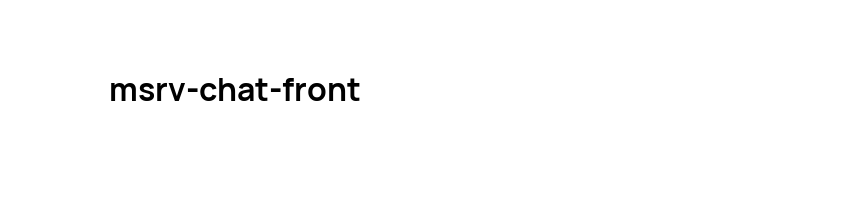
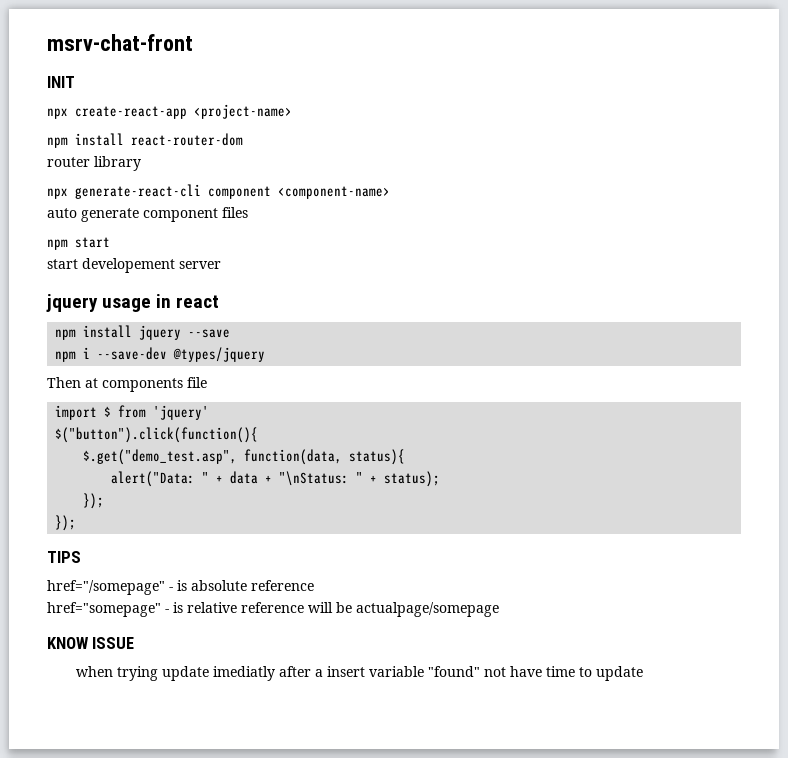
(361, 89) none -> [47,76,75,88] [47,104,292,119] [47,133,243,148] [47,156,141,171] [47,184,390,199] [47,207,248,222] [47,237,110,250] [47,258,221,273] [46,294,220,312] [55,325,231,340] [55,347,266,362] [47,377,207,392] [55,405,210,420] [55,427,259,443] [83,449,406,465] [111,471,441,487] [83,493,105,509] [55,515,77,531] [47,551,81,563] [47,580,314,595] [47,602,499,617] [47,637,135,649] [75,666,643,681] // INIT // npx create-react-app <project-name> // npm install react-router-dom // router library // npx generate-react-cli component <component-name> // auto generate component files // npm start // start developement server // jquery usage in react // npm install jquery --save // npm i --save-dev @types/jquery // Then at components file // import $ from 'jquery' // $("button").click(function(){ // $.get("demo_test.asp", function(data, status){ // alert("Data: " + data + "\nStatus: " + status); // }); // }); // TIPS // href="/somepage" - is absolute reference // href="somepage" - is relative reference will be actualpage/somepage // KNOW ISSUE // when trying update imediatly after a insert variable "found" not have time to update

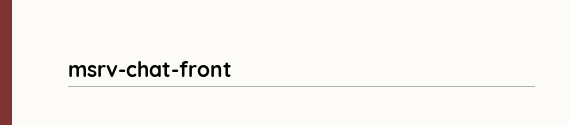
[47,76,75,88] [47,104,292,119] [47,133,243,148] [47,156,141,171] [47,184,390,199] [47,207,248,222] [47,237,110,250] [47,258,221,273] [46,294,220,312] [55,325,231,340] [55,347,266,362] [47,377,207,392] [55,405,210,420] [55,427,259,443] [83,449,406,465] [111,471,441,487] [83,493,105,509] [55,515,77,531] [47,551,81,563] [47,580,314,595] [47,602,499,617] [47,637,135,649] [75,666,643,681] // INIT // npx create-react-app <project-name> // npm install react-router-dom // router library // npx generate-react-cli component <component-name> // auto generate component files // npm start // start developement server // jquery usage in react // npm install jquery --save // npm i --save-dev @types/jquery // Then at components file // import $ from 'jquery' // $("button").click(function(){ // $.get("demo_test.asp", function(data, status){ // alert("Data: " + data + "\nStatus: " + status); // }); // }); // TIPS // href="/somepage" - is absolute reference // href="somepage" - is relative reference will be actualpage/somepage // KNOW ISSUE // when trying update imediatly after a insert variable "found" not have time to update -> (232, 69) none

